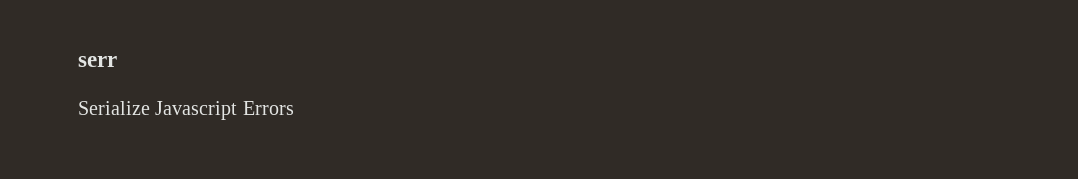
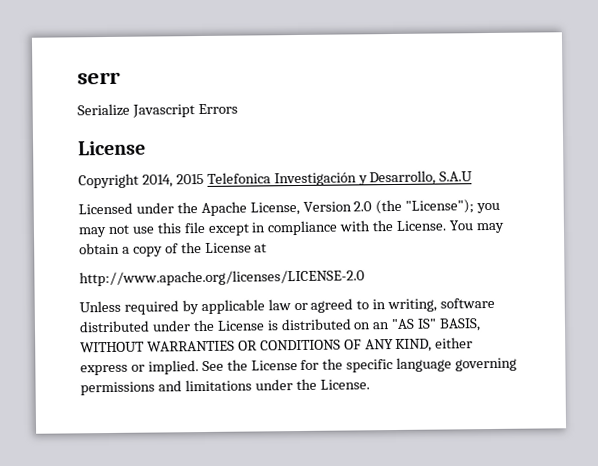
(294, 108) none -> [78,140,146,156] [78,170,474,189] [78,199,501,217] [78,220,505,238] [79,242,268,257] [79,269,365,287] [79,297,496,315] [79,318,482,333] [80,337,474,353] [80,357,518,376] [80,378,370,396] // License // Copyright 2014, 2015 Telefonica Investigación y Desarrollo, S.A.U // Licensed under the Apache License, Version 2.0 (the "License"); you may not use this file except in compliance with the License. You may obtain a copy of the License at // http://www.apache.org/licenses/LICENSE-2.0 // Unless required by applicable law or agreed to in writing, software distributed under the License is distributed on an "AS IS" BASIS, WITHOUT WARRANTIES OR CONDITIONS OF ANY KIND, either express or implied. See the License for the specific language governing permissions and limitations under the License.

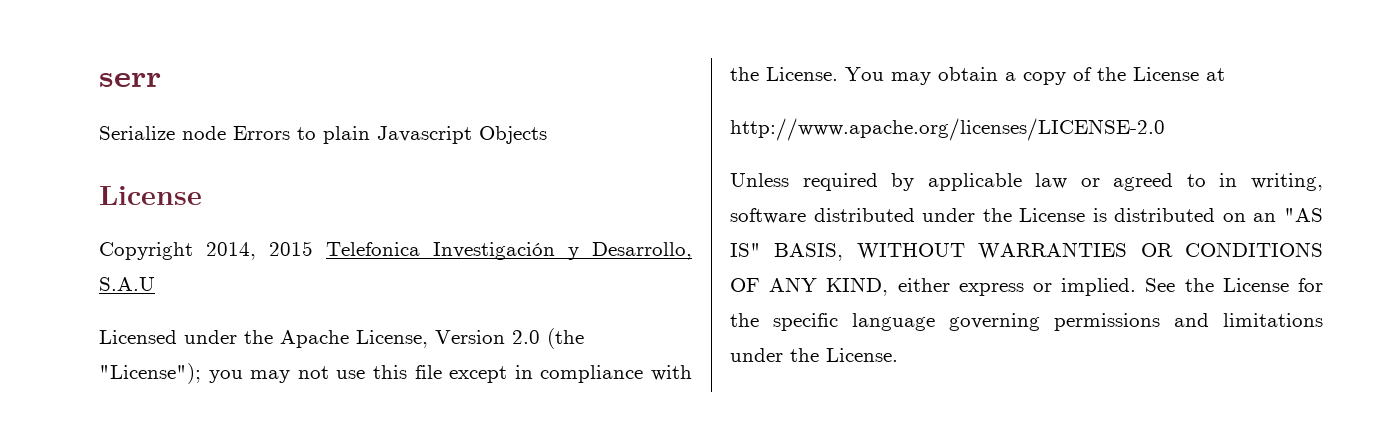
[131,103,238,118] Javascript Errors -> [182,126,547,144] node Errors to plain Javascript Objects

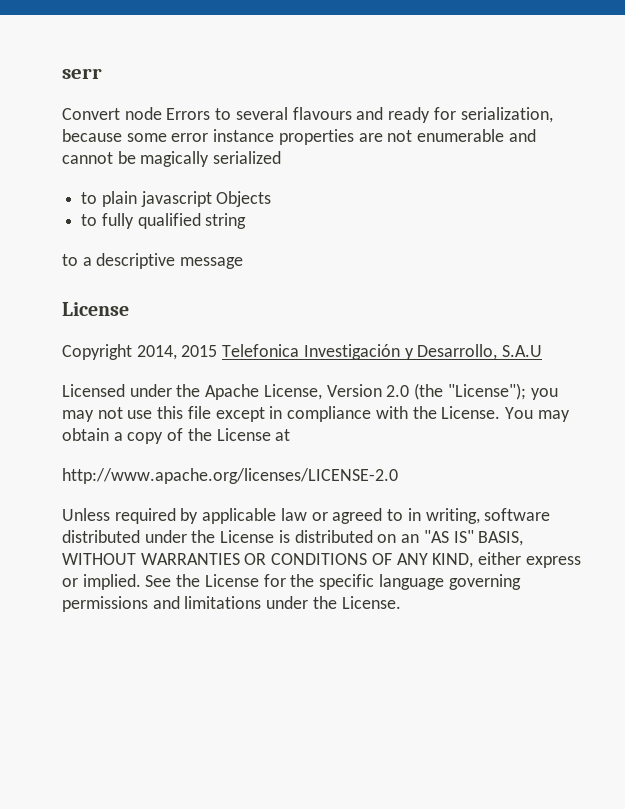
[99,126,175,140] Serialize -> [62,108,120,120] Convert
[323,126,547,144] plain Javascript Objects -> [235,107,553,123] [62,129,536,145] [62,151,282,167] [81,191,272,207] [81,213,247,229] [62,253,244,269] several flavours and ready for serialization, because some error instance properties are not enumerable and cannot be magically serialized // to plain javascript Objects // to fully qualified string // to a descriptive message

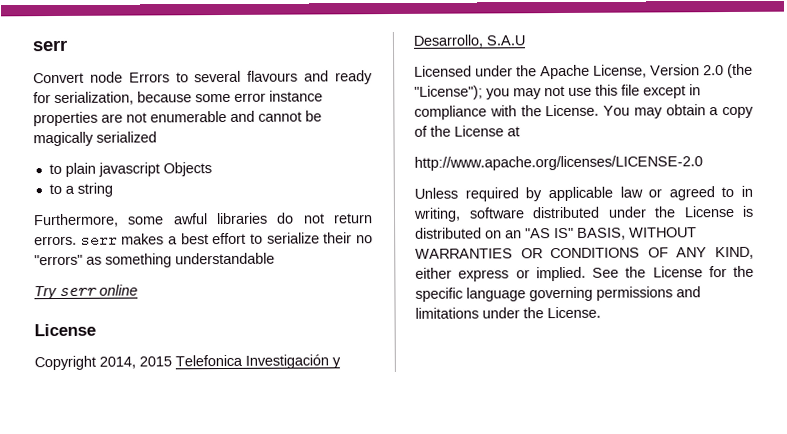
[101,213,201,229] fully qualified -> [64,185,75,194] a
[62,253,244,269] to a descriptive message -> [33,212,373,228] [34,232,373,247] [34,252,275,268] [34,284,138,300] Furthermore, some awful libraries do not return errors. serr makes a best effort to serialize their no "errors" as something understandable // Try serr online

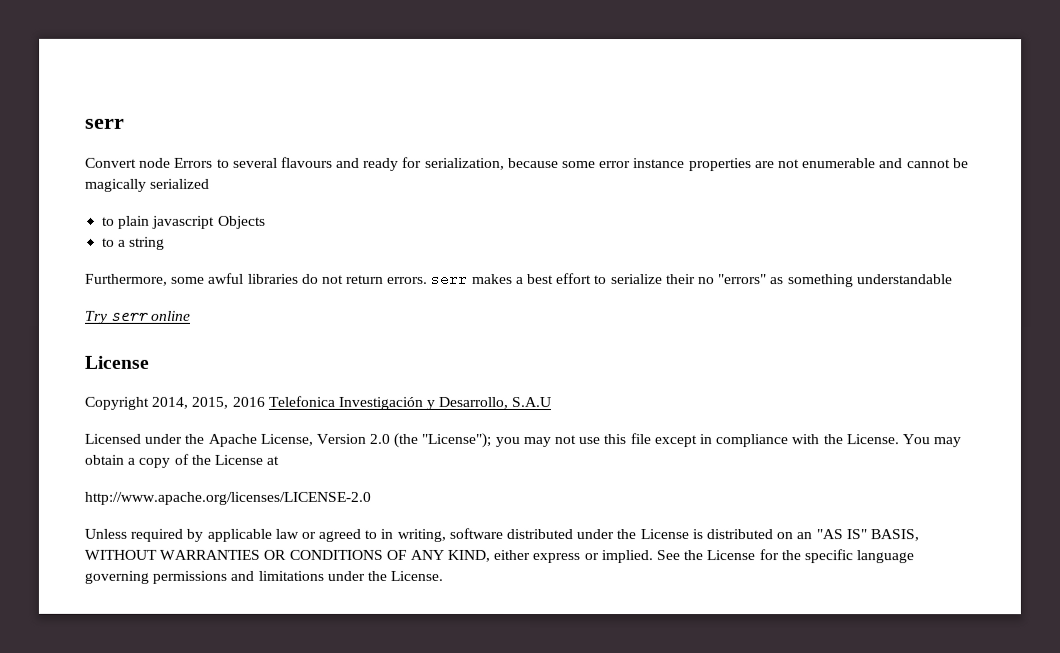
[139,356,172,367] 2015 -> [191,396,265,409] 2015, 2016

